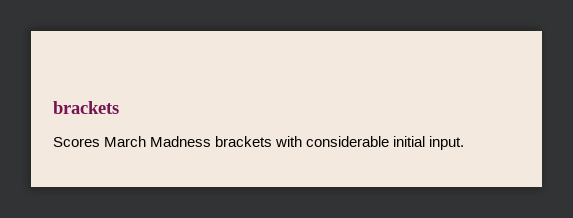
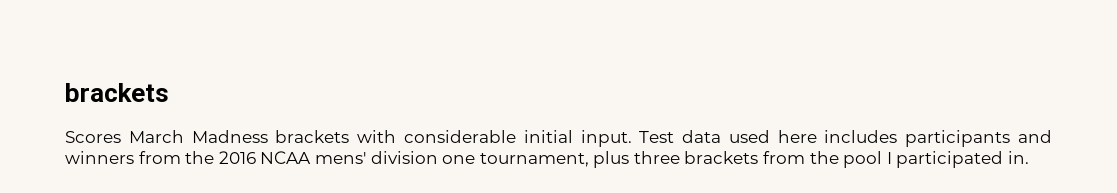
(465, 143) none -> [639,130,1053,147] [65,151,1030,168] Test data used here includes participants and winners from the 2016 NCAA mens' division one tournament, plus three brackets from the pool I participated in.

